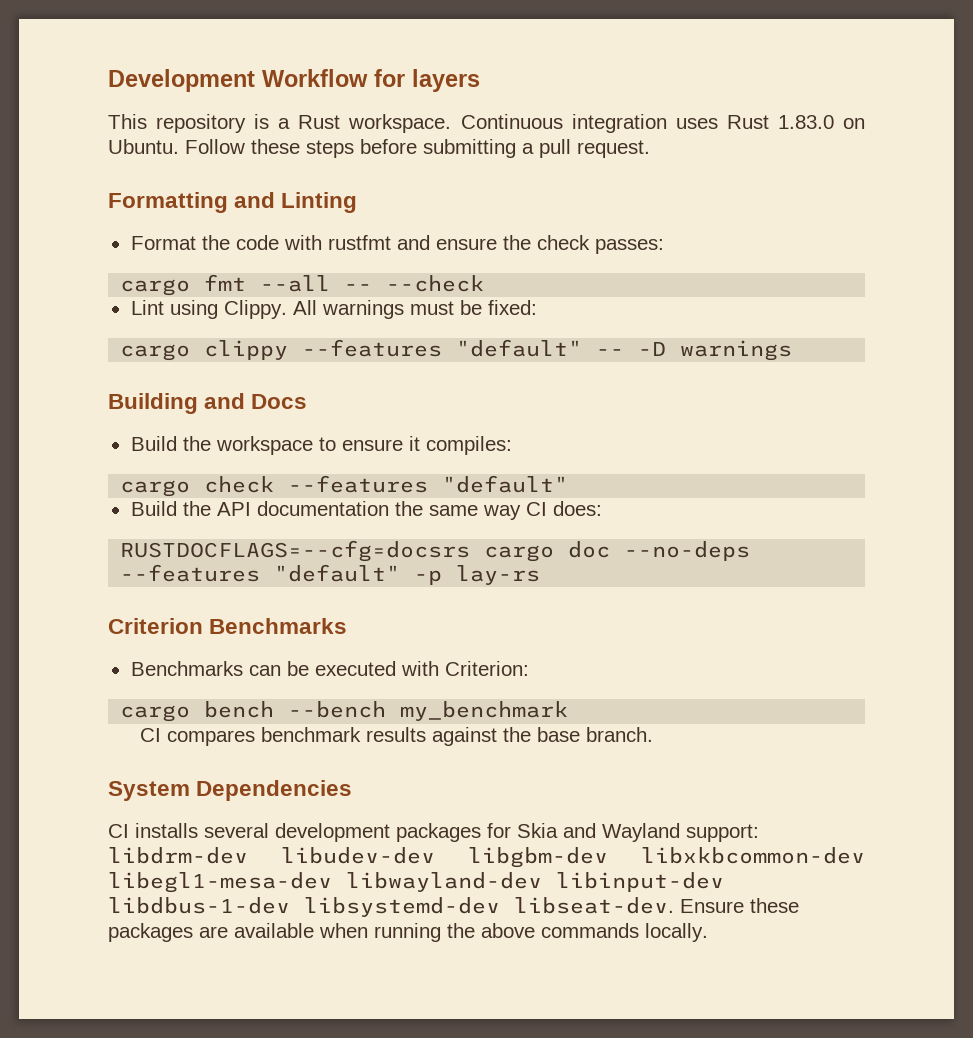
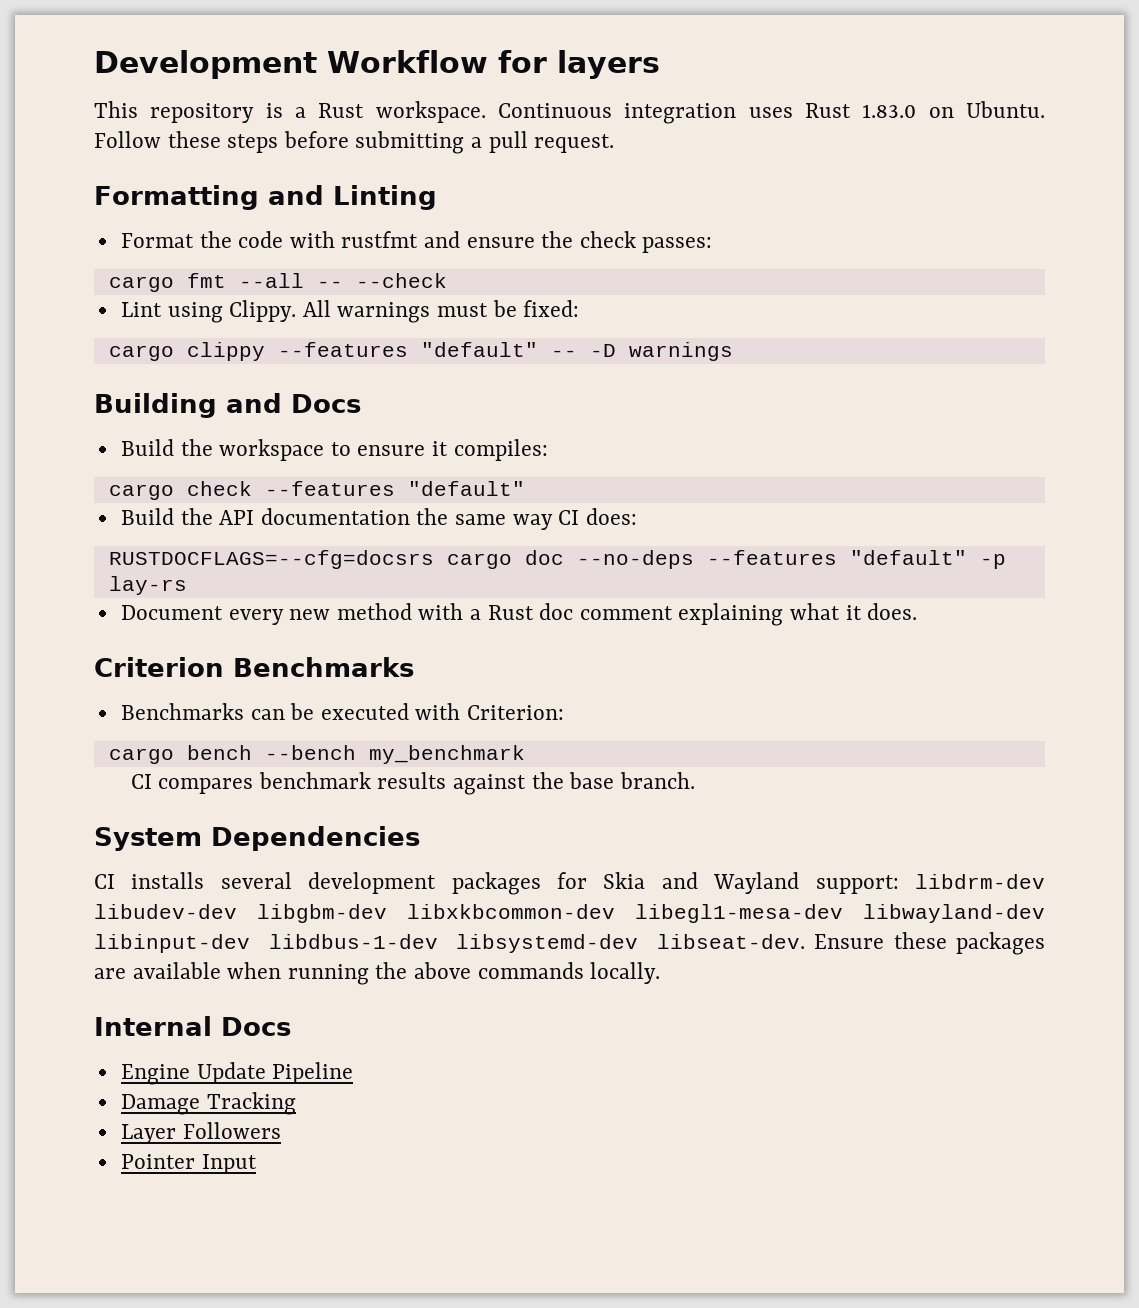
(541, 575) none -> [120,603,918,626] // Document every new method with a Rust doc comment explaining what it does.
(708, 932) none -> [94,1016,291,1036] [120,1062,354,1085] [120,1092,296,1115] [120,1122,281,1144] [120,1154,257,1174] // Internal Docs // Engine Update Pipeline // Damage Tracking // Layer Followers // Pointer Input

